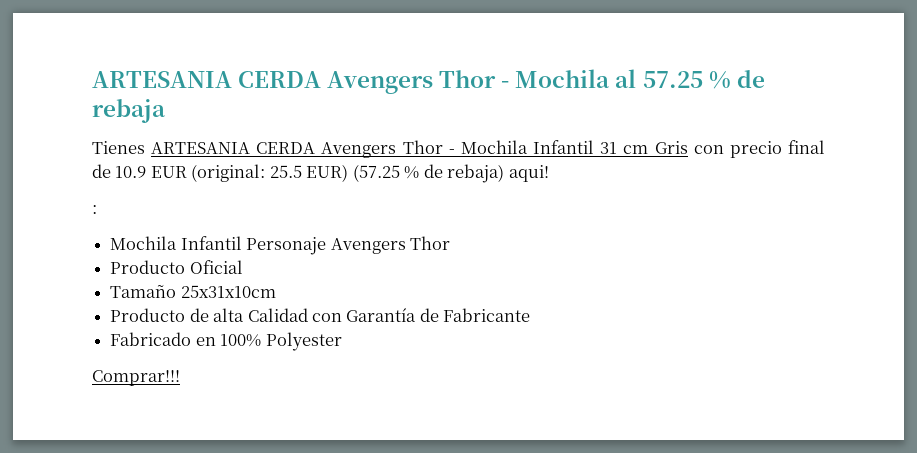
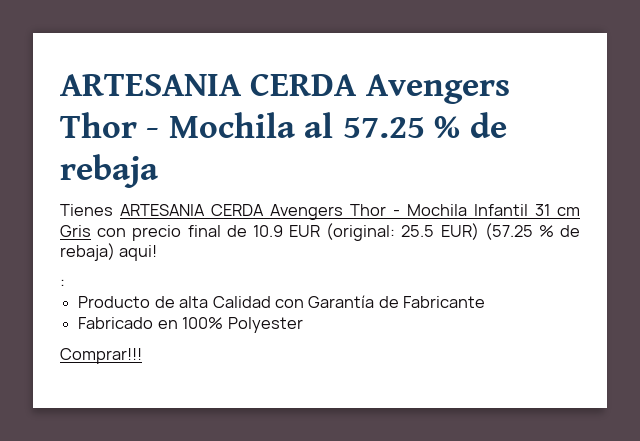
[110,236,450,255] [110,260,243,274] [110,284,276,298] // Mochila Infantil Personaje Avengers Thor // Producto Oficial // Tamaño 25x31x10cm -> (65, 283) none

